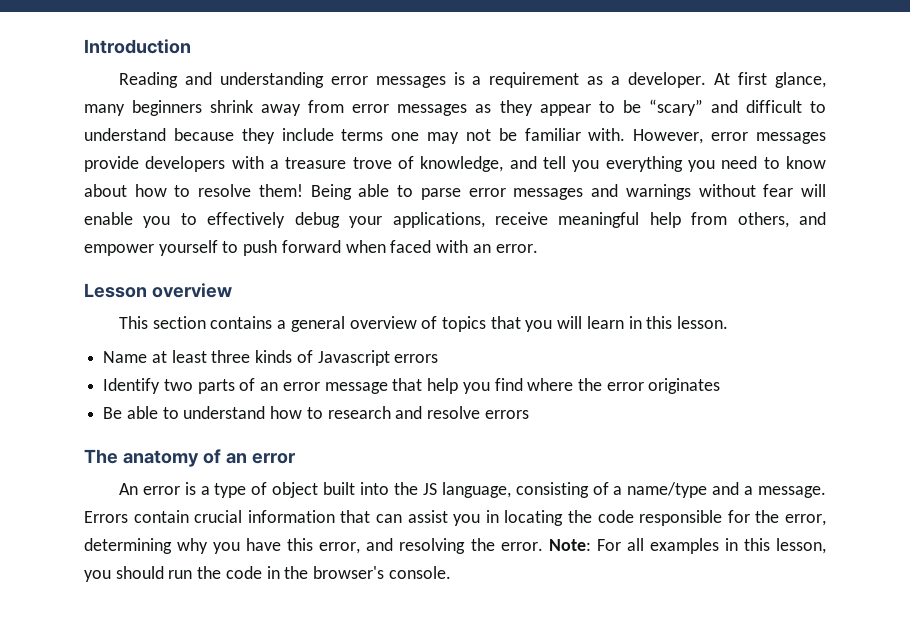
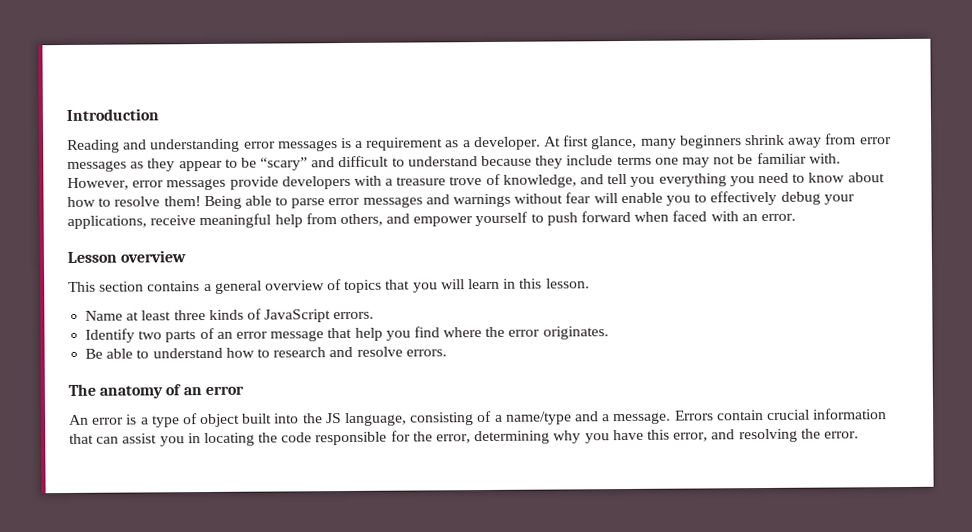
[317,350,439,366] Javascript errors -> [264,309,375,323] JavaScript errors.
[648,378,721,394] originates -> [542,326,609,340] originates.
[484,410,529,419] errors -> [405,349,447,357] errors.
[548,538,826,554] [84,566,451,582] Note: For all examples in this lesson, you should run the code in the browser's console. -> (859, 435) none

